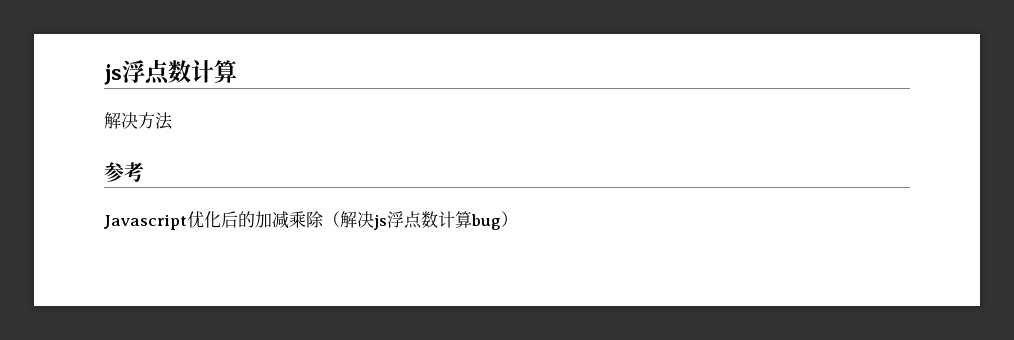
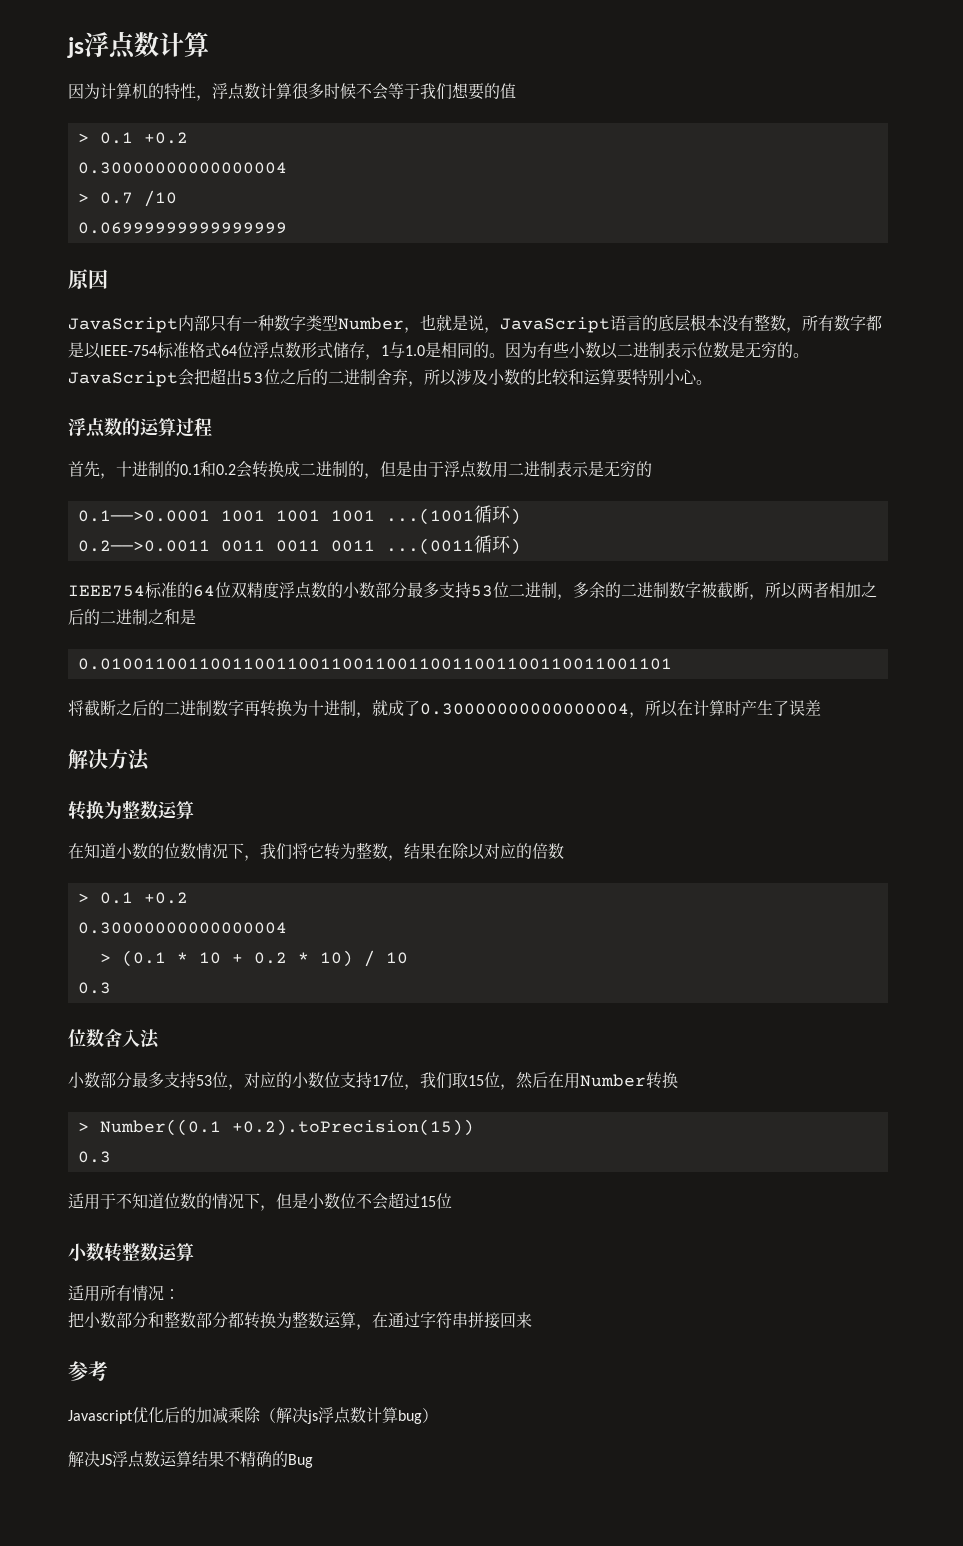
[104,112,173,130] 解决方法 -> [68,82,516,101] [77,132,188,144] [77,162,287,174] [77,190,177,207] [77,222,287,234] [68,269,108,289] [68,314,882,333] [68,342,809,360] [68,368,712,387] [68,418,212,438] [68,461,652,479] [77,505,521,525] [77,535,521,555] [68,582,877,600] [68,609,196,625] [77,658,672,670] [68,700,821,718] [68,749,150,771] [68,800,194,820] [68,842,564,861] [77,892,188,904] [77,922,287,934] [99,950,408,967] [77,982,111,994] [68,1029,160,1049] [68,1072,678,1090] [77,1119,474,1136] [77,1151,111,1163] [68,1192,452,1211] [68,1242,194,1262] [68,1285,180,1302] [68,1311,532,1330] 因为计算机的特性，浮点数计算很多时候不会等于我们想要的值 // > 0.1 +0.2 // 0.30000000000000004 // > 0.7 /10 // 0.06999999999999999 // 原因 // JavaScript内部只有一种数字类型Number，也就是说，JavaScript语言的底层根本没有整数，所有数字都是以IEEE-754标准格式64位浮点数形式储存，1与1.0是相同的。因为有些小数以二进制表示位数是无穷的。JavaScript会把超出53位之后的二进制舍弃，所以涉及小数的比较和运算要特别小心。 // 浮点数的运算过程 // 首先，十进制的0.1和0.2会转换成二进制的，但是由于浮点数用二进制表示是无穷的 // 0.1——>0.0001 1001 1001 1001 ...(1001循环) // 0.2——>0.0011 0011 0011 0011 ...(0011循环) // IEEE754标准的64位双精度浮点数的小数部分最多支持53位二进制，多余的二进制数字被截断，所以两者相加之后的二进制之和是 // 0.0100110011001100110011001100110011001100110011001101 // 将截断之后的二进制数字再转换为十进制，就成了0.30000000000000004，所以在计算时产生了误差 // 解决方法 // 转换为整数运算 // 在知道小数的位数情况下，我们将它转为整数，结果在除以对应的倍数 // > 0.1 +0.2 // 0.30000000000000004 // > (0.1 * 10 + 0.2 * 10) / 10 // 0.3 // 位数舍入法 // 小数部分最多支持53位，对应的小数位支持17位，我们取15位，然后在用Number转换 // > Number((0.1 +0.2).toPrecision(15)) // 0.3 // 适用于不知道位数的情况下，但是小数位不会超过15位 // 小数转整数运算 // 适用所有情况： // 把小数部分和整数部分都转换为整数运算，在通过字符串拼接回来
(518, 219) none -> [68,1451,313,1468] // 解决JS浮点数运算结果不精确的Bug

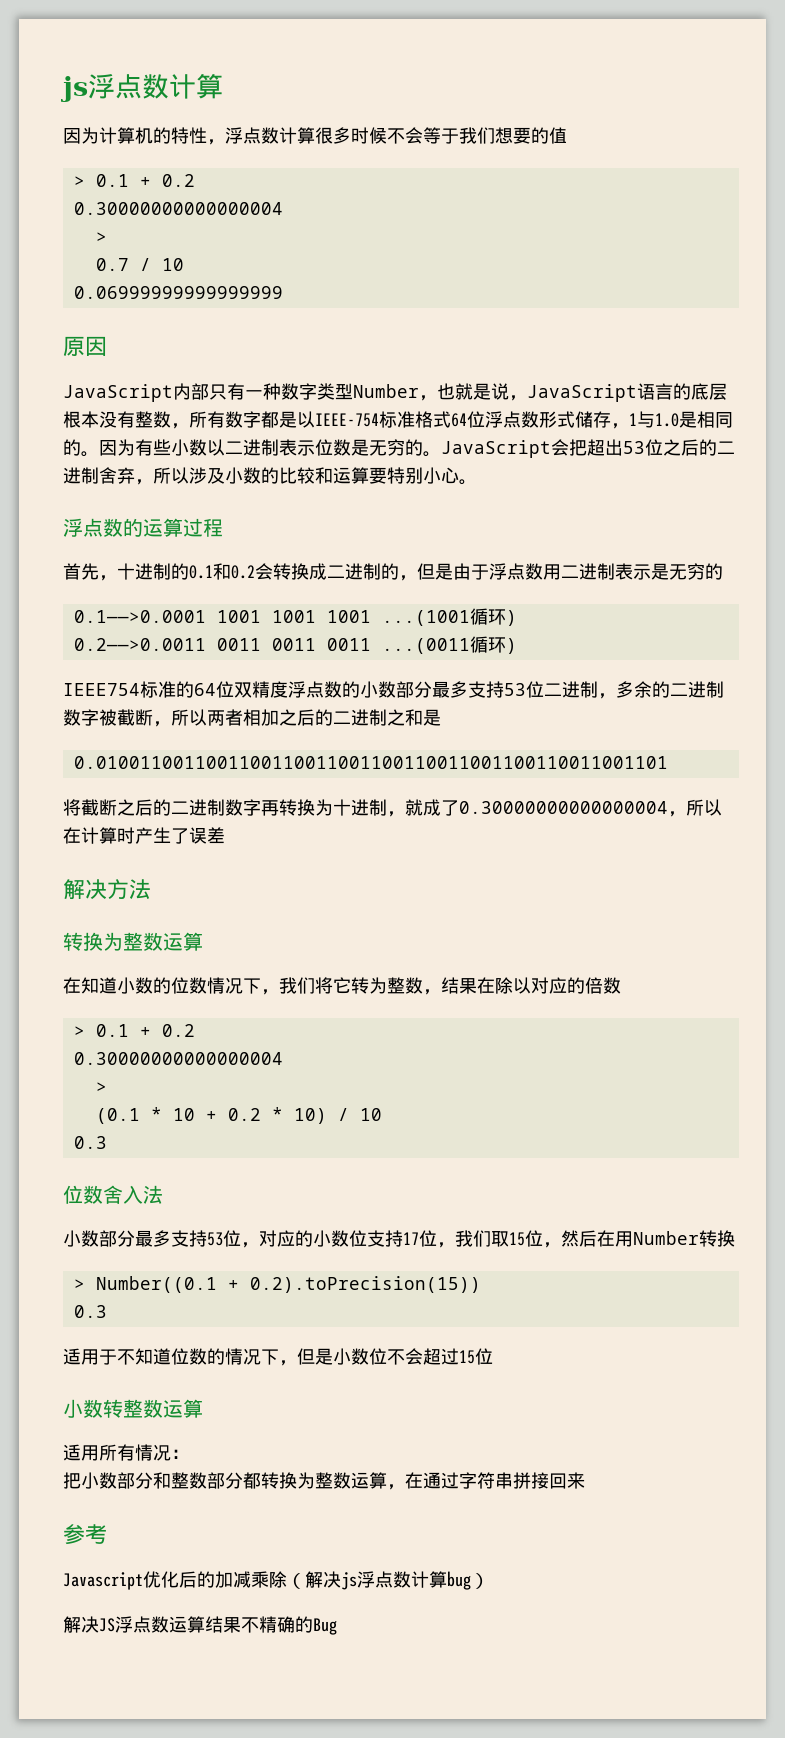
[143,132,188,144] [77,162,287,174] [77,190,177,207] +0.2 // 0.30000000000000004 // > 0.7 /10 -> [139,174,195,187] [73,202,283,215] [95,232,107,243] [95,258,184,271] + 0.2 // 0.30000000000000004 // > // 0.7 / 10
[143,892,188,904] [77,922,287,934] [99,953,111,963] +0.2 // 0.30000000000000004 // > -> [139,1024,195,1037] [73,1052,283,1065] [95,1082,107,1093] + 0.2 // 0.30000000000000004 // > //
[231,1119,474,1136] +0.2).toPrecision(15)) -> [227,1276,481,1293] + 0.2).toPrecision(15))

